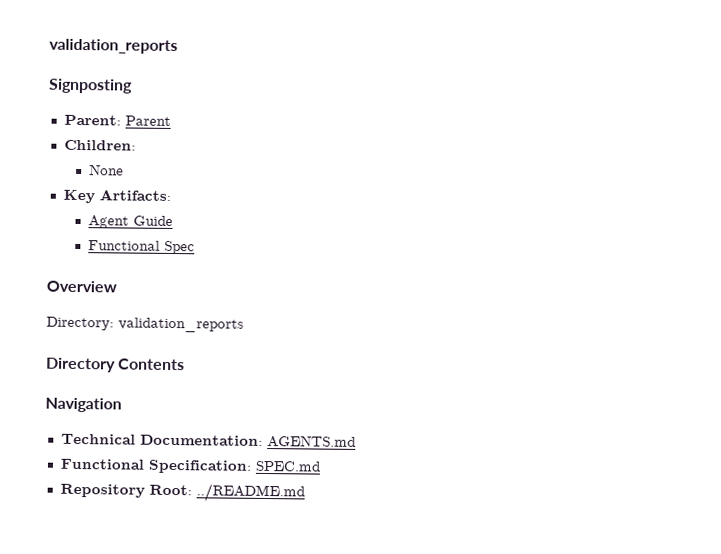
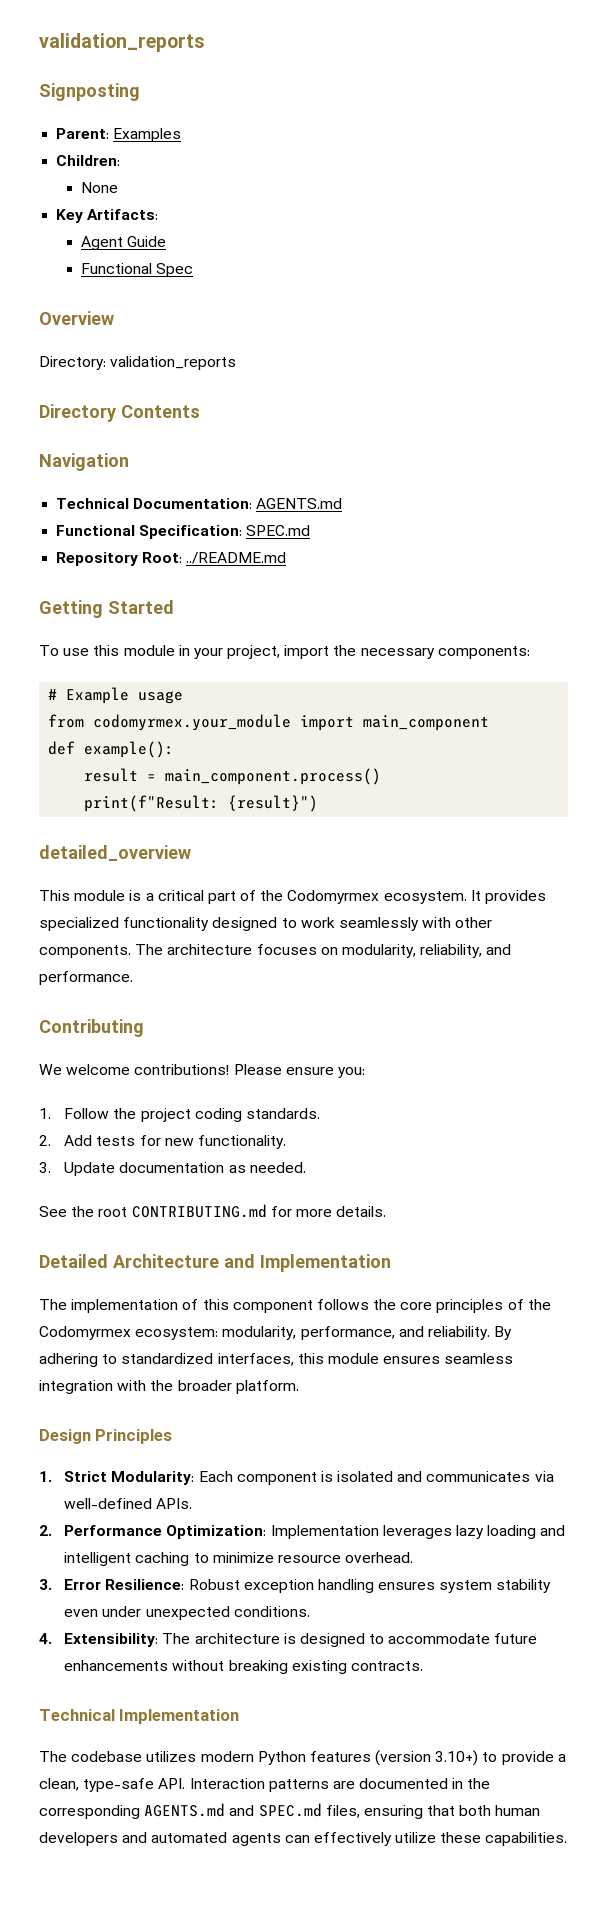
[124,115,171,126] Parent -> [113,128,182,142] Examples
(305, 493) none -> [39,600,174,618] [39,645,530,659] [48,687,184,704] [48,714,490,731] [48,741,175,758] [84,768,382,785] [84,795,319,812] [39,845,191,861] [39,890,547,904] [39,917,493,931] [39,944,512,958] [39,971,133,985] [39,1019,144,1037] [39,1064,365,1078] [39,1108,320,1122] [39,1135,286,1149] [39,1162,306,1176] [39,1204,387,1218] [39,1254,391,1272] [39,1299,551,1313] [39,1326,513,1340] [39,1353,514,1367] [39,1380,299,1394] [39,1429,173,1444] [39,1471,554,1485] [64,1498,193,1509] [39,1525,566,1539] [64,1552,414,1566] [39,1579,552,1593] [64,1606,310,1620] [39,1633,538,1647] [64,1660,423,1674] [39,1709,240,1724] [39,1750,566,1766] [39,1778,491,1792] [39,1803,541,1819] [39,1832,568,1846] // Getting Started // To use this module in your project, import the necessary components: // # Example usage // from codomyrmex.your_module import main_component // def example(): // result = main_component.process() // print(f"Result: {result}") // detailed_overview // This module is a critical part of the Codomyrmex ecosystem. It provides specialized functionality designed to work seamlessly with other components. The architecture focuses on modularity, reliability, and performance. // Contributing // We welcome contributions! Please ensure you: // 1. Follow the project coding standards. // 2. Add tests for new functionality. // 3. Update documentation as needed. // See the root CONTRIBUTING.md for more details. // Detailed Architecture and Implementation // The implementation of this component follows the core principles of the Codomyrmex ecosystem: modularity, performance, and reliability. By adhering to standardized interfaces, this module ensures seamless integration with the broader platform. // Design Principles // 1. Strict Modularity: Each component is isolated and communicates via well-defined APIs. // 2. Performance Optimization: Implementation leverages lazy loading and intelligent caching to minimize resource overhead. // 3. Error Resilience: Robust exception handling ensures system stability even under unexpected conditions. // 4. Extensibility: The architecture is designed to accommodate future enhancements without breaking existing contracts. // Technical Implementation // The codebase utilizes modern Python features (version 3.10+) to provide a clean, type-safe API. Interaction patterns are documented in the corresponding AGENTS.md and SPEC.md files, ensuring that both human developers and automated agents can effectively utilize these capabilities.

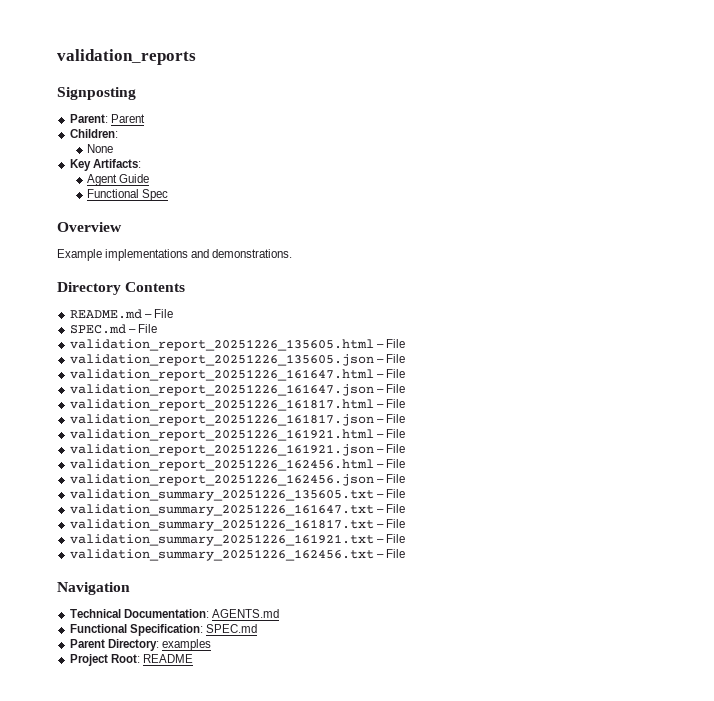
[113,128,182,142] Examples -> [110,114,145,123] Parent
[39,356,237,370] [39,404,200,422] Directory: validation_reports // Directory Contents -> [57,249,293,261] [57,282,186,295] [69,309,173,319] [69,324,157,334] [69,339,405,351] [69,354,405,366] [69,369,405,381] [69,384,405,396] [69,399,405,411] [69,414,405,426] [69,429,405,441] [69,444,405,456] [69,459,405,471] [69,474,405,486] [69,489,405,501] [69,504,405,516] [69,519,405,531] [69,534,405,546] [69,549,405,561] Example implementations and demonstrations. // Directory Contents // README.md – File // SPEC.md – File // validation_report_20251226_135605.html – File // validation_report_20251226_135605.json – File // validation_report_20251226_161647.html – File // validation_report_20251226_161647.json – File // validation_report_20251226_161817.html – File // validation_report_20251226_161817.json – File // validation_report_20251226_161921.html – File // validation_report_20251226_161921.json – File // validation_report_20251226_162456.html – File // validation_report_20251226_162456.json – File // validation_summary_20251226_135605.txt – File // validation_summary_20251226_161647.txt – File // validation_summary_20251226_161817.txt – File // validation_summary_20251226_161921.txt – File // validation_summary_20251226_162456.txt – File
[56,552,287,566] [39,600,174,618] [39,645,530,659] [48,687,184,704] [48,714,490,731] [48,741,175,758] [84,768,382,785] [84,795,319,812] [39,845,191,861] [39,890,547,904] [39,917,493,931] [39,944,512,958] [39,971,133,985] [39,1019,144,1037] [39,1064,365,1078] [39,1108,320,1122] [39,1135,286,1149] [39,1162,306,1176] [39,1204,387,1218] [39,1254,391,1272] [39,1299,551,1313] [39,1326,513,1340] [39,1353,514,1367] [39,1380,299,1394] [39,1429,173,1444] [39,1471,554,1485] [64,1498,193,1509] [39,1525,566,1539] [64,1552,414,1566] [39,1579,552,1593] [64,1606,310,1620] [39,1633,538,1647] [64,1660,423,1674] [39,1709,240,1724] [39,1750,566,1766] [39,1778,491,1792] [39,1803,541,1819] [39,1832,568,1846] Repository Root: ../README.md // Getting Started // To use this module in your project, import the necessary components: // # Example usage // from codomyrmex.your_module import main_component // def example(): // result = main_component.process() // print(f"Result: {result}") // detailed_overview // This module is a critical part of the Codomyrmex ecosystem. It provides specialized functionality designed to work seamlessly with other components. The architecture focuses on modularity, reliability, and performance. // Contributing // We welcome contributions! Please ensure you: // 1. Follow the project coding standards. // 2. Add tests for new functionality. // 3. Update documentation as needed. // See the root CONTRIBUTING.md for more details. // Detailed Architecture and Implementation // The implementation of this component follows the core principles of the Codomyrmex ecosystem: modularity, performance, and reliability. By adhering to standardized interfaces, this module ensures seamless integration with the broader platform. // Design Principles // 1. Strict Modularity: Each component is isolated and communicates via well-defined APIs. // 2. Performance Optimization: Implementation leverages lazy loading and intelligent caching to minimize resource overhead. // 3. Error Resilience: Robust exception handling ensures system stability even under unexpected conditions. // 4. Extensibility: The architecture is designed to accommodate future enhancements without breaking existing contracts. // Technical Implementation // The codebase utilizes modern Python features (version 3.10+) to provide a clean, type-safe API. Interaction patterns are documented in the corresponding AGENTS.md and SPEC.md files, ensuring that both human developers and automated agents can effectively utilize these capabilities. -> [69,639,211,651] [69,654,193,666] Parent Directory: examples // Project Root: README

